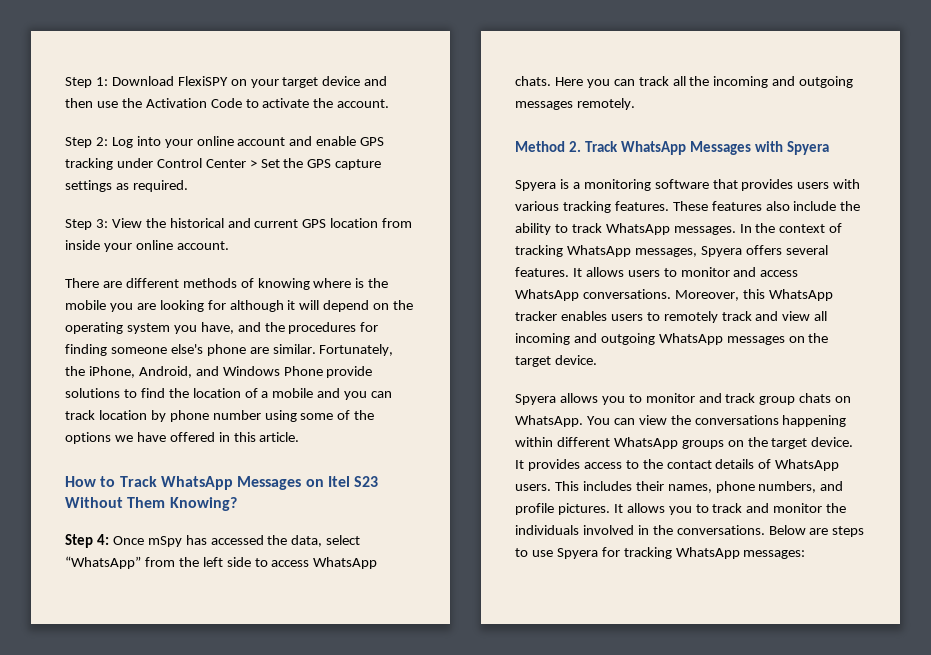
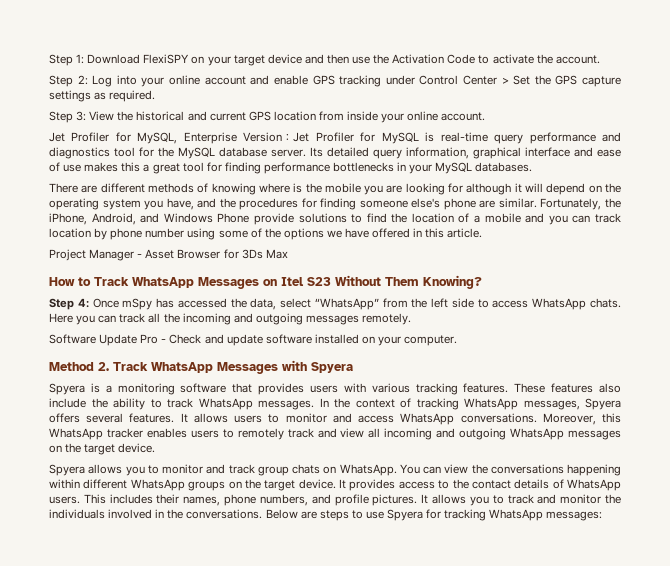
(229, 245) none -> [49,132,621,144] [49,147,621,159] [49,162,533,174] // Jet Profiler for MySQL, Enterprise Version：Jet Profiler for MySQL is real-time query performance and diagnostics tool for the MySQL database server. Its detailed query information, graphical interface and ease of use makes this a great tool for finding performance bottlenecks in your MySQL databases.
(300, 437) none -> [49,249,288,261] // Project Manager - Asset Browser for 3Ds Max
(635, 104) none -> [49,334,458,346] // Software Update Pro - Check and update software installed on your computer.

